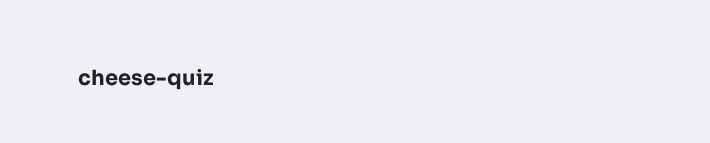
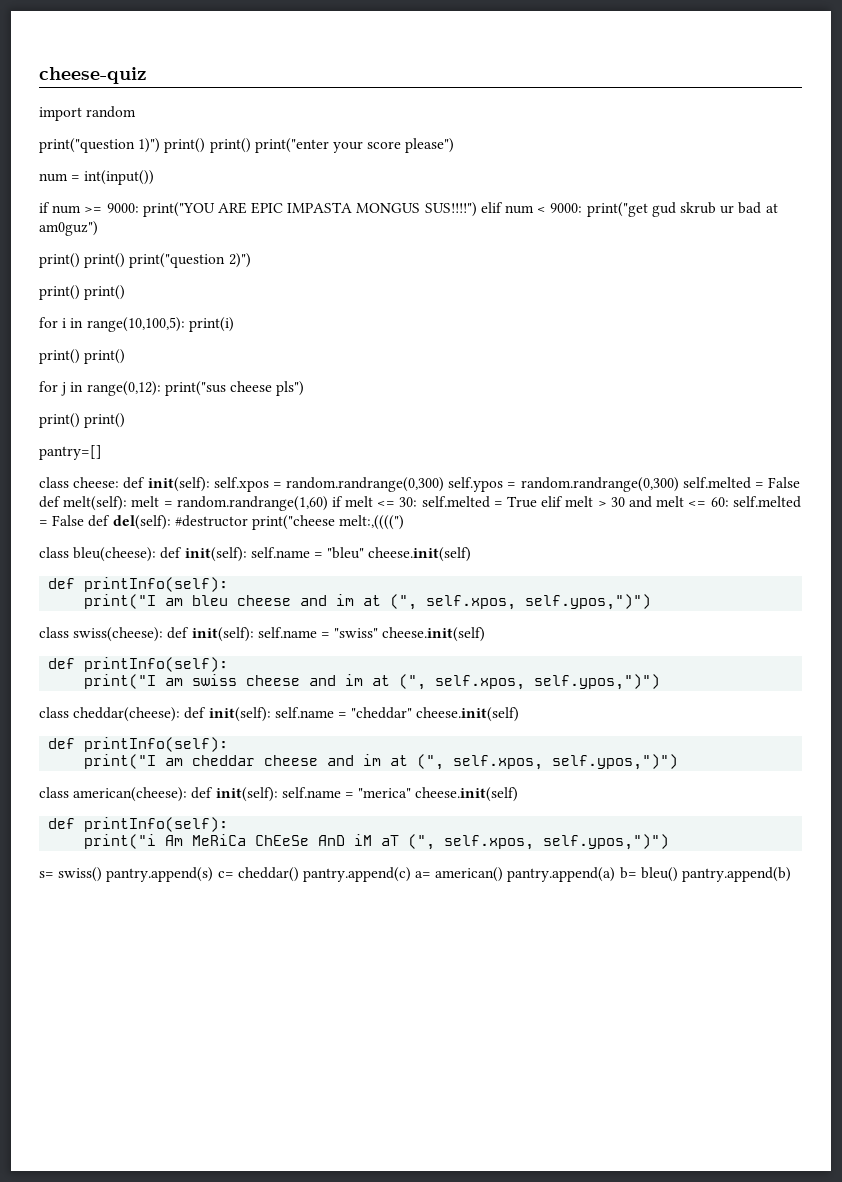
(214, 79) none -> [39,106,137,121] [39,138,455,153] [39,170,155,185] [39,202,778,217] [39,221,98,236] [39,253,251,268] [39,285,126,300] [39,317,234,332] [39,349,126,364] [39,381,305,396] [39,413,126,428] [39,445,102,460] [39,477,801,492] [39,496,801,511] [39,515,405,530] [39,547,472,562] [48,577,229,592] [84,594,652,610] [39,627,486,642] [48,657,229,672] [84,674,661,690] [39,707,520,722] [48,737,229,752] [84,754,679,770] [39,787,519,802] [48,817,229,832] [84,834,670,850] [39,867,792,882] // import random // print("question 1)") print() print() print("enter your score please") // num = int(input()) // if num >= 9000: print("YOU ARE EPIC IMPASTA MONGUS SUS!!!!") elif num < 9000: print("get gud skrub ur bad at am0guz") // print() print() print("question 2)") // print() print() // for i in range(10,100,5): print(i) // print() print() // for j in range(0,12): print("sus cheese pls") // print() print() // pantry=[] // class cheese: def init(self): self.xpos = random.randrange(0,300) self.ypos = random.randrange(0,300) self.melted = False def melt(self): melt = random.randrange(1,60) if melt <= 30: self.melted = True elif melt > 30 and melt <= 60: self.melted = False def del(self): #destructor print("cheese melt:,((((") // class bleu(cheese): def init(self): self.name = "bleu" cheese.init(self) // def printInfo(self): // print("I am bleu cheese and im at (", self.xpos, self.ypos,")") // class swiss(cheese): def init(self): self.name = "swiss" cheese.init(self) // def printInfo(self): // print("I am swiss cheese and im at (", self.xpos, self.ypos,")") // class cheddar(cheese): def init(self): self.name = "cheddar" cheese.init(self) // def printInfo(self): // print("I am cheddar cheese and im at (", self.xpos, self.ypos,")") // class american(cheese): def init(self): self.name = "merica" cheese.init(self) // def printInfo(self): // print("i Am MeRiCa ChEeSe AnD iM aT (", self.xpos, self.ypos,")") // s= swiss() pantry.append(s) c= cheddar() pantry.append(c) a= american() pantry.append(a) b= bleu() pantry.append(b)

